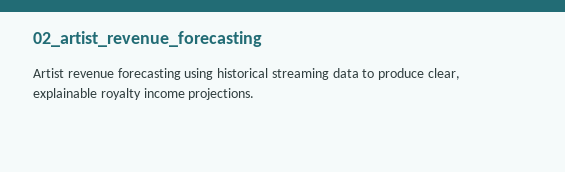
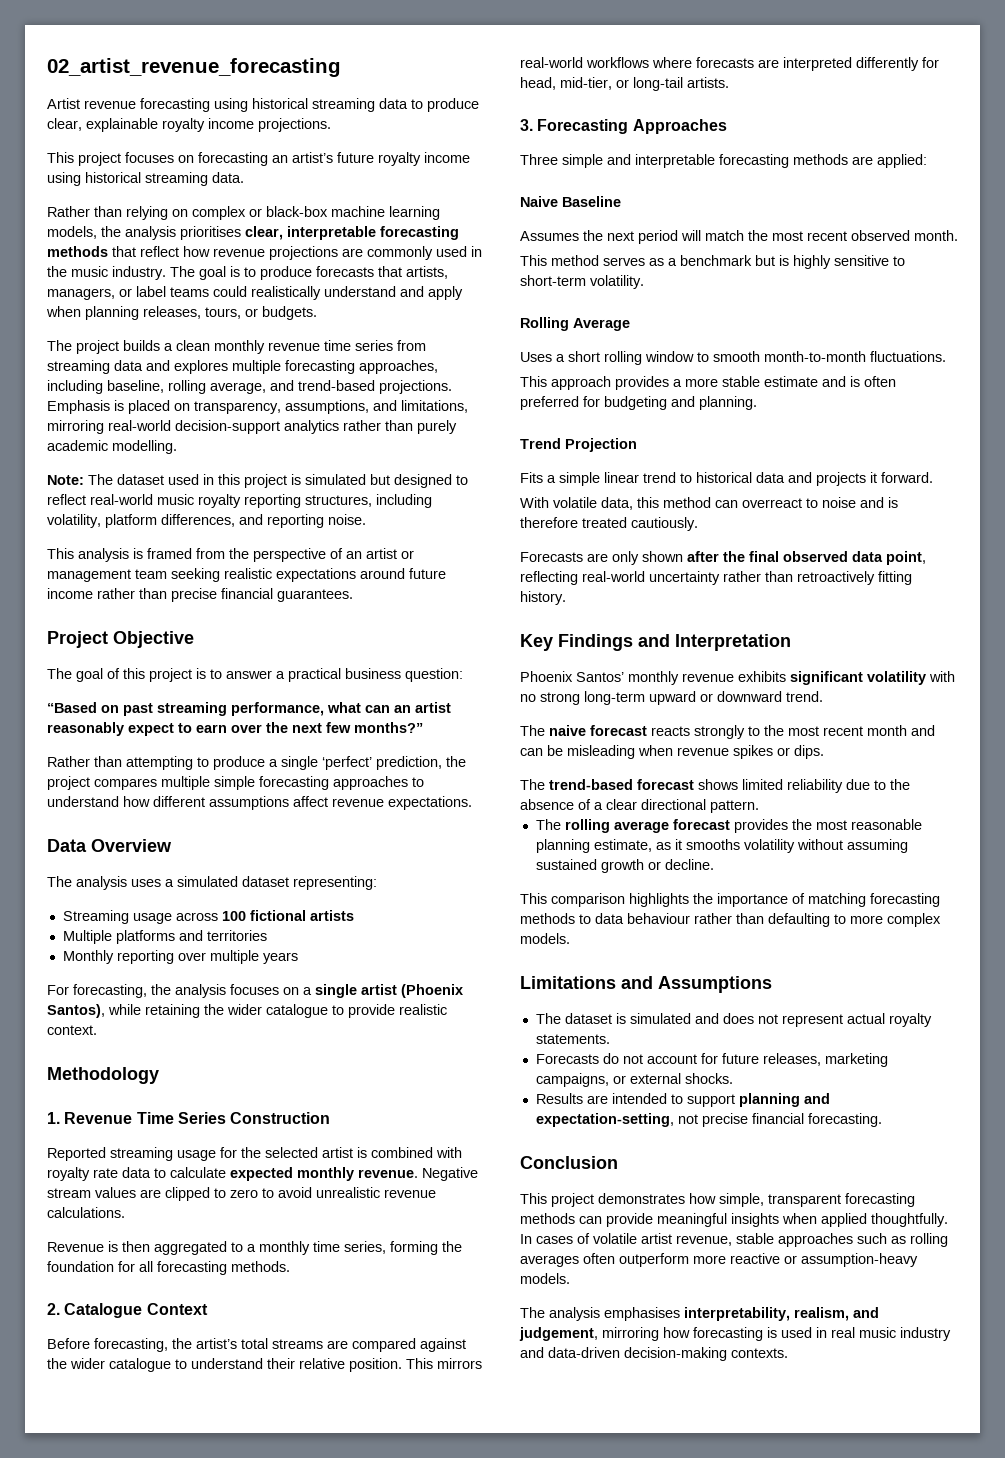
(255, 94) none -> [47,152,470,166] [47,172,244,186] [47,206,440,220] [47,226,459,240] [47,246,482,260] [47,266,448,280] [47,286,463,300] [46,306,317,320] [47,340,426,354] [47,360,438,374] [47,380,452,394] [47,400,468,414] [47,420,457,434] [47,440,177,454] [47,474,468,488] [47,494,432,508] [47,514,366,528] [47,548,414,562] [47,568,446,582] [47,588,353,602] [47,631,194,648] [47,668,463,682] [47,702,451,716] [47,722,423,736] [47,756,466,770] [47,776,424,790] [47,796,472,810] [47,839,172,852] [47,876,377,890] [62,910,354,924] [62,930,267,944] [62,950,298,964] [47,984,463,998] [47,1004,447,1018] [47,1025,97,1035] [47,1067,159,1084] [47,1112,331,1124] [47,1147,462,1161] [47,1167,478,1181] [47,1187,436,1201] [47,1207,125,1218] [47,1241,462,1255] [47,1261,290,1275] [47,1303,208,1318] [47,1338,466,1352] [47,1358,482,1372] [520,57,939,71] [520,77,729,91] [520,119,727,134] [520,154,927,168] [520,196,621,207] [520,230,958,244] [520,255,905,269] [520,275,644,289] [520,317,630,331] [520,351,946,365] [520,376,896,390] [520,396,757,410] [520,438,637,452] [520,472,933,486] [520,497,898,510] [520,517,698,531] [520,551,926,565] [520,571,912,585] [520,591,566,605] [520,634,791,651] [520,671,955,685] [520,691,823,705] [520,725,935,739] [520,745,824,759] [520,779,910,793] [520,799,759,813] [535,819,922,833] [535,839,908,853] [535,859,714,873] [520,893,940,907] [520,913,941,927] [520,933,570,944] [520,976,772,993] [535,1013,932,1027] [535,1034,610,1044] [535,1053,888,1067] [535,1073,733,1087] [535,1093,830,1107] [535,1113,882,1127] [520,1156,618,1169] [520,1193,915,1207] [520,1213,948,1227] [520,1233,948,1247] [520,1253,918,1267] [520,1273,570,1284] [520,1307,879,1321] [519,1327,951,1341] [520,1347,788,1361] // This project focuses on forecasting an artist’s future royalty income using historical streaming data. // Rather than relying on complex or black-box machine learning models, the analysis prioritises clear, interpretable forecasting methods that reflect how revenue projections are commonly used in the music industry. The goal is to produce forecasts that artists, managers, or label teams could realistically understand and apply when planning releases, tours, or budgets. // The project builds a clean monthly revenue time series from streaming data and explores multiple forecasting approaches, including baseline, rolling average, and trend-based projections. Emphasis is placed on transparency, assumptions, and limitations, mirroring real-world decision-support analytics rather than purely academic modelling. // Note: The dataset used in this project is simulated but designed to reflect real-world music royalty reporting structures, including volatility, platform differences, and reporting noise. // This analysis is framed from the perspective of an artist or management team seeking realistic expectations around future income rather than precise financial guarantees. // Project Objective // The goal of this project is to answer a practical business question: // “Based on past streaming performance, what can an artist reasonably expect to earn over the next few months?” // Rather than attempting to produce a single ‘perfect’ prediction, the project compares multiple simple forecasting approaches to understand how different assumptions affect revenue expectations. // Data Overview // The analysis uses a simulated dataset representing: // Streaming usage across 100 fictional artists // Multiple platforms and territories // Monthly reporting over multiple years // For forecasting, the analysis focuses on a single artist (Phoenix Santos), while retaining the wider catalogue to provide realistic context. // Methodology // 1. Revenue Time Series Construction // Reported streaming usage for the selected artist is combined with royalty rate data to calculate expected monthly revenue. Negative stream values are clipped to zero to avoid unrealistic revenue calculations. // Revenue is then aggregated to a monthly time series, forming the foundation for all forecasting methods. // 2. Catalogue Context // Before forecasting, the artist’s total streams are compared against the wider catalogue to understand their relative position. This mirrors real-world workflows where forecasts are interpreted differently for head, mid-tier, or long-tail artists. // 3. Forecasting Approaches // Three simple and interpretable forecasting methods are applied: // Naive Baseline // Assumes the next period will match the most recent observed month. // This method serves as a benchmark but is highly sensitive to short-term volatility. // Rolling Average // Uses a short rolling window to smooth month-to-month fluctuations. // This approach provides a more stable estimate and is often preferred for budgeting and planning. // Trend Projection // Fits a simple linear trend to historical data and projects it forward. // With volatile data, this method can overreact to noise and is therefore treated cautiously. // Forecasts are only shown after the final observed data point, reflecting real-world uncertainty rather than retroactively fitting history. // Key Findings and Interpretation // Phoenix Santos’ monthly revenue exhibits significant volatility with no strong long-term upward or downward trend. // The naive forecast reacts strongly to the most recent month and can be misleading when revenue spikes or dips. // The trend-based forecast shows limited reliability due to the absence of a clear directional pattern. // The rolling average forecast provides the most reasonable planning estimate, as it smooths volatility without assuming sustained growth or decline. // This comparison highlights the importance of matching forecasting methods to data behaviour rather than defaulting to more complex models. // Limitations and Assumptions // The dataset is simulated and does not represent actual royalty statements. // Forecasts do not account for future releases, marketing campaigns, or external shocks. // Results are intended to support planning and expectation-setting, not precise financial forecasting. // Conclusion // This project demonstrates how simple, transparent forecasting methods can provide meaningful insights when applied thoughtfully. In cases of volatile artist revenue, stable approaches such as rolling averages often outperform more reactive or assumption-heavy models. // The analysis emphasises interpretability, realism, and judgement, mirroring how forecasting is used in real music industry and data-driven decision-making contexts.

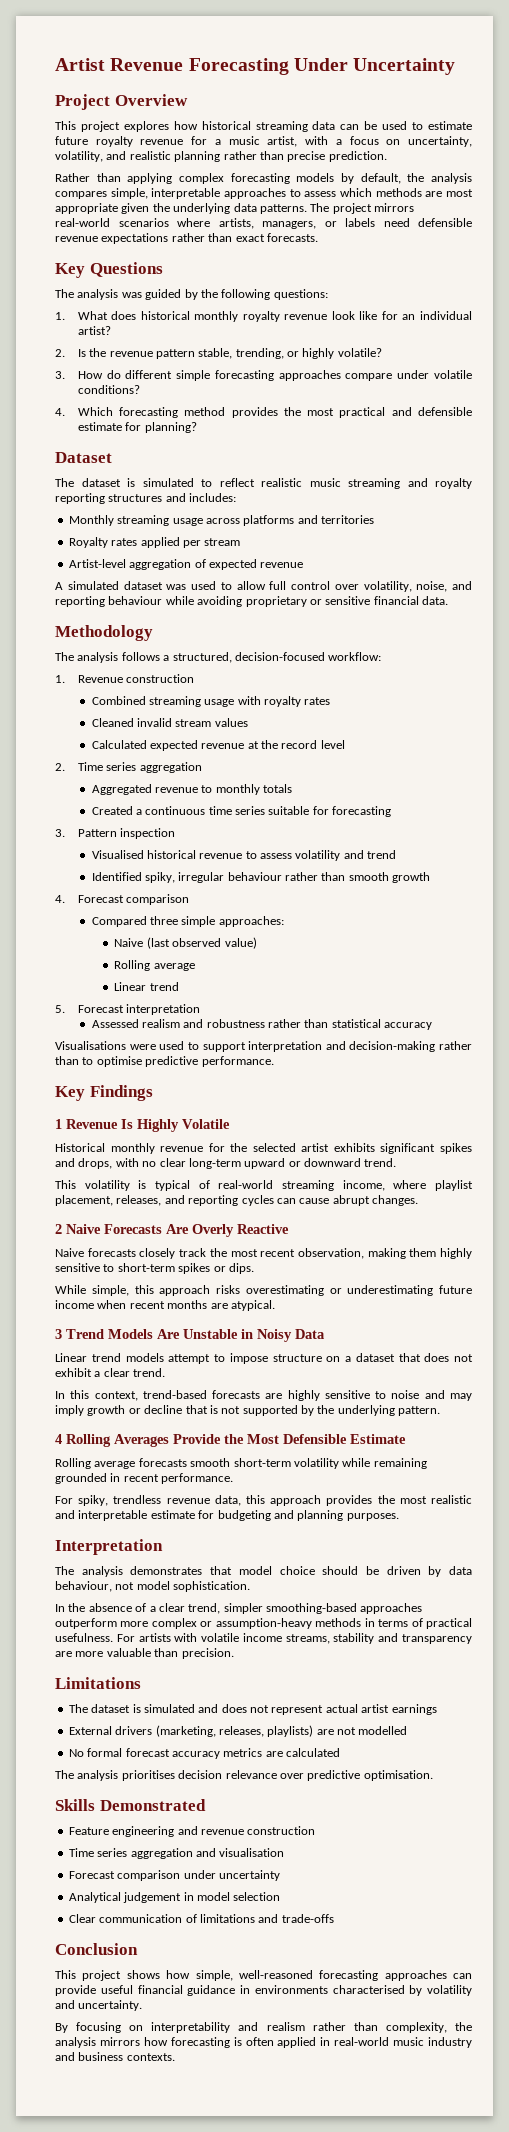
[47,58,341,77] [47,98,479,112] [47,118,331,132] [47,152,470,166] [47,172,244,186] [47,206,440,220] [47,226,459,240] [47,246,482,260] [47,266,448,280] [47,286,463,300] [46,306,317,320] [47,340,426,354] [47,360,438,374] [47,380,452,394] [47,400,468,414] [47,420,457,434] [47,440,177,454] [47,474,468,488] [47,494,432,508] [47,514,366,528] [47,548,414,562] [47,568,446,582] [47,588,353,602] [47,631,194,648] [47,668,463,682] [47,702,451,716] [47,722,423,736] [47,756,466,770] [47,776,424,790] [47,796,472,810] [47,839,172,852] [47,876,377,890] [62,910,354,924] [62,930,267,944] [62,950,298,964] [47,984,463,998] [47,1004,447,1018] [47,1025,97,1035] [47,1067,159,1084] [47,1112,331,1124] [47,1147,462,1161] [47,1167,478,1181] [47,1187,436,1201] [47,1207,125,1218] [47,1241,462,1255] [47,1261,290,1275] [47,1303,208,1318] [47,1338,466,1352] [47,1358,482,1372] [520,57,939,71] [520,77,729,91] [520,119,727,134] [520,154,927,168] [520,196,621,207] [520,230,958,244] [520,255,905,269] [520,275,644,289] [520,317,630,331] [520,351,946,365] [520,376,896,390] [520,396,757,410] [520,438,637,452] [520,472,933,486] [520,497,898,510] [520,517,698,531] [520,551,926,565] [520,571,912,585] [520,591,566,605] [520,634,791,651] [520,671,926,685] 02_artist_revenue_forecasting // Artist revenue forecasting using historical streaming data to produce clear, explainable royalty income projections. // This project focuses on forecasting an artist’s future royalty income using historical streaming data. // Rather than relying on complex or black-box machine learning models, the analysis prioritises clear, interpretable forecasting methods that reflect how revenue projections are commonly used in the music industry. The goal is to produce forecasts that artists, managers, or label teams could realistically understand and apply when planning releases, tours, or budgets. // The project builds a clean monthly revenue time series from streaming data and explores multiple forecasting approaches, including baseline, rolling average, and trend-based projections. Emphasis is placed on transparency, assumptions, and limitations, mirroring real-world decision-support analytics rather than purely academic modelling. // Note: The dataset used in this project is simulated but designed to reflect real-world music royalty reporting structures, including volatility, platform differences, and reporting noise. // This analysis is framed from the perspective of an artist or management team seeking realistic expectations around future income rather than precise financial guarantees. // Project Objective // The goal of this project is to answer a practical business question: // “Based on past streaming performance, what can an artist reasonably expect to earn over the next few months?” // Rather than attempting to produce a single ‘perfect’ prediction, the project compares multiple simple forecasting approaches to understand how different assumptions affect revenue expectations. // Data Overview // The analysis uses a simulated dataset representing: // Streaming usage across 100 fictional artists // Multiple platforms and territories // Monthly reporting over multiple years // For forecasting, the analysis focuses on a single artist (Phoenix Santos), while retaining the wider catalogue to provide realistic context. // Methodology // 1. Revenue Time Series Construction // Reported streaming usage for the selected artist is combined with royalty rate data to calculate expected monthly revenue. Negative stream values are clipped to zero to avoid unrealistic revenue calculations. // Revenue is then aggregated to a monthly time series, forming the foundation for all forecasting methods. // 2. Catalogue Context // Before forecasting, the artist’s total streams are compared against the wider catalogue to understand their relative position. This mirrors real-world workflows where forecasts are interpreted differently for head, mid-tier, or long-tail artists. // 3. Forecasting Approaches // Three simple and interpretable forecasting methods are applied: // Naive Baseline // Assumes the next period will match the most recent observed month. // This method serves as a benchmark but is highly sensitive to short-term volatility. // Rolling Average // Uses a short rolling window to smooth month-to-month fluctuations. // This approach provides a more stable estimate and is often preferred for budgeting and planning. // Trend Projection // Fits a simple linear trend to historical data and projects it forward. // With volatile data, this method can overreact to noise and is therefore treated cautiously. // Forecasts are only shown after the final observed data point, reflecting real-world uncertainty rather than retroactively fitting history. // Key Findings and Interpretation // Phoenix Santos’ monthly revenue exhibits significant volatility -> [55,58,456,75] [55,94,188,110] [55,121,473,132] [55,136,472,147] [55,151,387,162] [55,173,473,184] [55,188,473,199] [55,203,414,214] [55,218,472,229] [55,233,318,244] [55,262,163,278] [55,289,328,300] [55,311,472,322] [77,326,111,335] [55,348,382,359] [55,370,472,381] [77,385,140,394] [55,407,472,418] [77,422,197,433] [55,452,112,463] [55,478,472,489] [55,493,237,504] [68,515,374,526] [68,537,241,548] [68,559,304,570] [55,581,472,592] [55,596,448,607] [55,625,153,641] [55,652,382,663] [55,674,195,683] [91,696,331,707] [91,718,248,727] [91,740,345,751] [55,762,202,773] [91,784,293,795] [91,806,392,817] [55,828,176,839] [91,850,397,861] [91,872,431,883] [55,894,190,905] [91,916,284,927] [114,937,257,949] [114,960,195,971] [114,982,179,991] [55,1004,201,1015] [91,1019,433,1030] [55,1041,472,1052] [55,1056,274,1067] [55,1085,153,1101] [55,1119,230,1132] [55,1143,472,1154] [55,1158,113,1169] Artist Revenue Forecasting Under Uncertainty // Project Overview // This project explores how historical streaming data can be used to estimate future royalty revenue for a music artist, with a focus on uncertainty, volatility, and realistic planning rather than precise prediction. // Rather than applying complex forecasting models by default, the analysis compares simple, interpretable approaches to assess which methods are most appropriate given the underlying data patterns. The project mirrors real-world scenarios where artists, managers, or labels need defensible revenue expectations rather than exact forecasts. // Key Questions // The analysis was guided by the following questions: // 1. What does historical monthly royalty revenue look like for an individual artist? // 2. Is the revenue pattern stable, trending, or highly volatile? // 3. How do different simple forecasting approaches compare under volatile conditions? // 4. Which forecasting method provides the most practical and defensible estimate for planning? // Dataset // The dataset is simulated to reflect realistic music streaming and royalty reporting structures and includes: // Monthly streaming usage across platforms and territories // Royalty rates applied per stream // Artist-level aggregation of expected revenue // A simulated dataset was used to allow full control over volatility, noise, and reporting behaviour while avoiding proprietary or sensitive financial data. // Methodology // The analysis follows a structured, decision-focused workflow: // 1. Revenue construction // Combined streaming usage with royalty rates // Cleaned invalid stream values // Calculated expected revenue at the record level // 2. Time series aggregation // Aggregated revenue to monthly totals // Created a continuous time series suitable for forecasting // 3. Pattern inspection // Visualised historical revenue to assess volatility and trend // Identified spiky, irregular behaviour rather than smooth growth // 4. Forecast comparison // Compared three simple approaches: // Naive (last observed value) // Rolling average // Linear trend // 5. Forecast interpretation // Assessed realism and robustness rather than statistical accuracy // Visualisations were used to support interpretation and decision-making rather than to optimise predictive performance. // Key Findings // 1 Revenue Is Highly Volatile // Historical monthly revenue for the selected artist exhibits significant spikes and drops,
[540,692,580,705] strong -> [159,1158,186,1167] clear
[520,725,935,739] [520,745,824,759] [520,779,886,793] The naive forecast reacts strongly to the most recent month and can be misleading when revenue spikes or dips. // The trend-based forecast shows limited reliability due to -> [55,1180,474,1191] [55,1195,418,1206] [55,1224,289,1237] [55,1248,472,1259] [55,1263,254,1274] [55,1285,472,1296] [55,1300,275,1311] [55,1329,325,1342] [55,1353,473,1364] [55,1368,166,1377] [55,1390,472,1401] [55,1405,441,1416] [55,1434,406,1447] [55,1458,427,1469] [55,1473,234,1484] [55,1495,472,1506] [55,1510,399,1521] [55,1539,163,1555] [55,1566,472,1577] [55,1581,251,1592] [55,1604,65,1612] This volatility is typical of real-world streaming income, where playlist placement, releases, and reporting cycles can cause abrupt changes. // 2 Naive Forecasts Are Overly Reactive // Naive forecasts closely track the most recent observation, making them highly sensitive to short-term spikes or dips. // While simple, this approach risks overestimating or underestimating future income when recent months are atypical. // 3 Trend Models Are Unstable in Noisy Data // Linear trend models attempt to impose structure on a dataset that does not exhibit a clear trend. // In this context, trend-based forecasts are highly sensitive to noise and may imply growth or decline that is not supported by the underlying pattern. // 4 Rolling Averages Provide the Most Defensible Estimate // Rolling average forecasts smooth short-term volatility while remaining grounded in recent performance. // For spiky, trendless revenue data, this approach provides the most realistic and interpretable estimate for budgeting and planning purposes. // Interpretation // The analysis demonstrates that model choice should be driven by data behaviour, not model sophistication. // In
[641,799,759,813] [535,819,922,833] [535,839,908,853] [535,859,714,873] [520,893,940,907] [520,913,941,927] [520,933,570,944] directional pattern. // The rolling average forecast provides the most reasonable planning estimate, as it smooths volatility without assuming sustained growth or decline. // This comparison highlights the importance of matching forecasting methods to data behaviour rather than defaulting to more complex models. -> [188,1603,423,1614] [55,1618,473,1629] [55,1633,472,1644] [55,1648,234,1659] trend, simpler smoothing-based approaches outperform more complex or assumption-heavy methods in terms of practical usefulness. For artists with volatile income streams, stability and transparency are more valuable than precision.
[621,976,772,993] and Assumptions -> (141, 1683) none
[888,1013,932,1027] [535,1034,610,1044] [535,1053,888,1067] [535,1073,733,1087] [535,1093,830,1107] [535,1113,882,1127] royalty statements. // Forecasts do not account for future releases, marketing campaigns, or external shocks. // Results are intended to support planning and expectation-setting, not precise financial forecasting. -> [361,1704,437,1715] [68,1725,408,1737] [68,1748,340,1759] [55,1770,433,1781] [55,1799,206,1811] [68,1826,316,1837] [68,1848,285,1859] [68,1870,280,1881] [68,1892,281,1903] [68,1914,334,1923] artist earnings // External drivers (marketing, releases, playlists) are not modelled // No formal forecast accuracy metrics are calculated // The analysis prioritises decision relevance over predictive optimisation. // Skills Demonstrated // Feature engineering and revenue construction // Time series aggregation and visualisation // Forecast comparison under uncertainty // Analytical judgement in model selection // Clear communication of limitations and trade-offs
[598,1193,685,1204] demonstrates -> [126,1970,160,1979] shows
[768,1193,915,1207] [520,1213,948,1227] [520,1233,948,1247] [520,1253,918,1267] [520,1273,570,1284] [520,1307,879,1321] [519,1327,855,1341] transparent forecasting methods can provide meaningful insights when applied thoughtfully. In cases of volatile artist revenue, stable approaches such as rolling averages often outperform more reactive or assumption-heavy models. // The analysis emphasises interpretability, realism, and judgement, mirroring how forecasting is used in real -> [238,1970,472,1981] [55,1985,472,1996] [55,2000,143,2011] [55,2022,472,2033] [55,2037,390,2048] well-reasoned forecasting approaches can provide useful financial guidance in environments characterised by volatility and uncertainty. // By focusing on interpretability and realism rather than complexity, the analysis mirrors how forecasting is often applied in real-world
[548,1347,727,1361] data-driven decision-making -> [78,2052,124,2061] business

